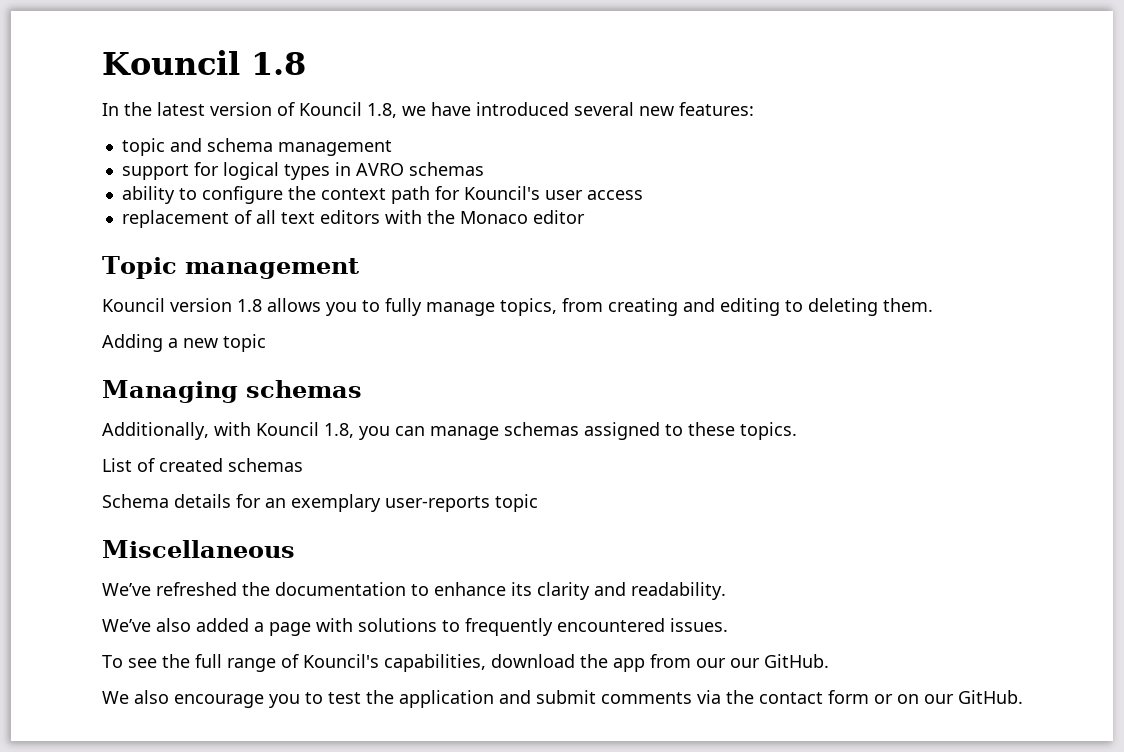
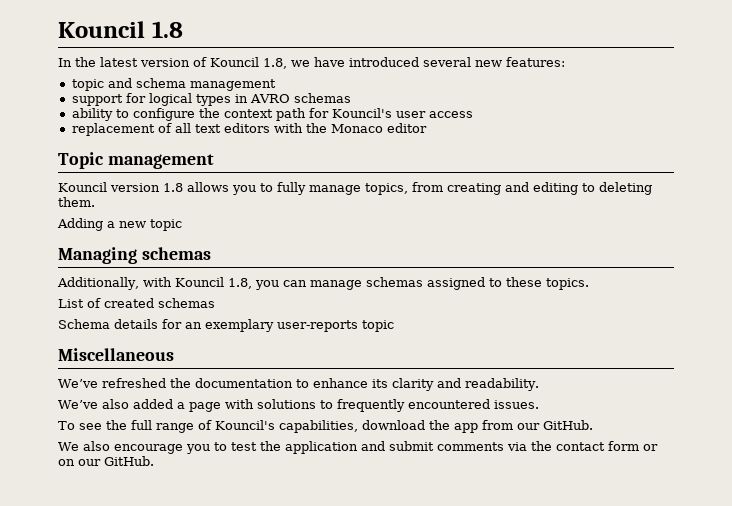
[730,658,760,668] our -> (540, 426) none

